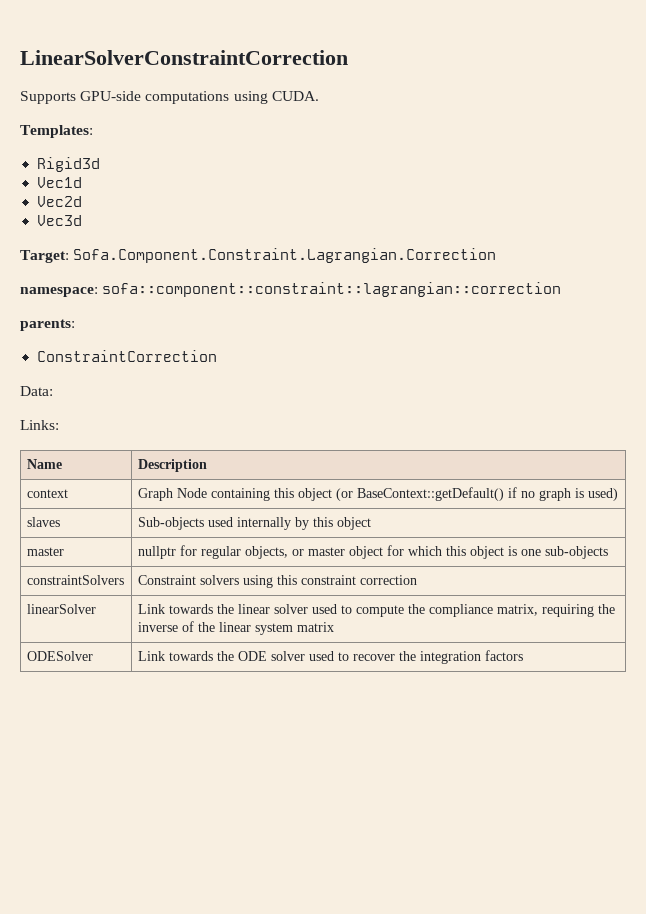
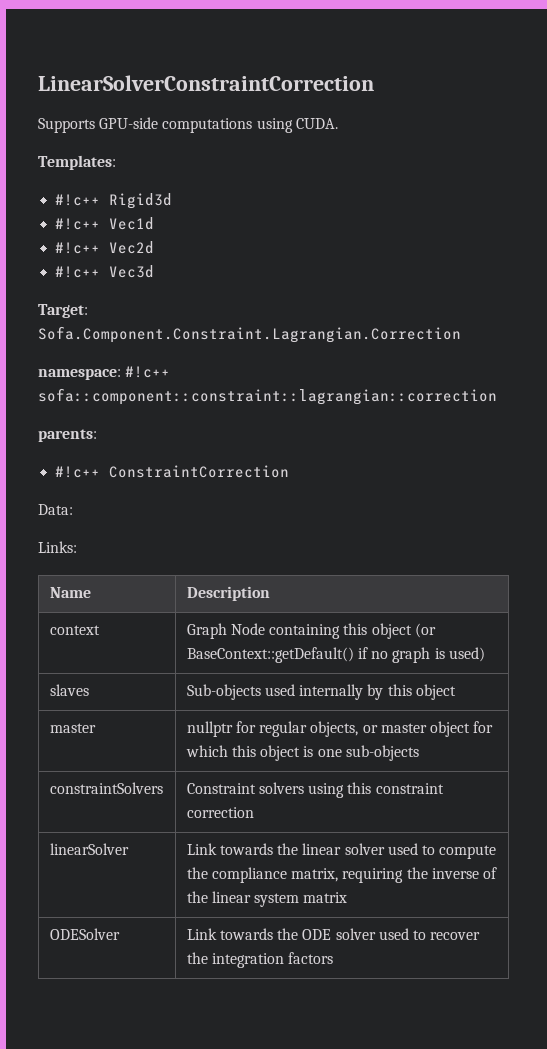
(93, 131) none -> [55,194,101,206] #!c++
(101, 164) none -> [55,218,101,230] #!c++
(83, 182) none -> [55,242,101,254] #!c++
(83, 201) none -> [55,266,101,278] #!c++
(98, 292) none -> [125,366,171,378] #!c++
(75, 325) none -> [55,466,101,478] #!c++

